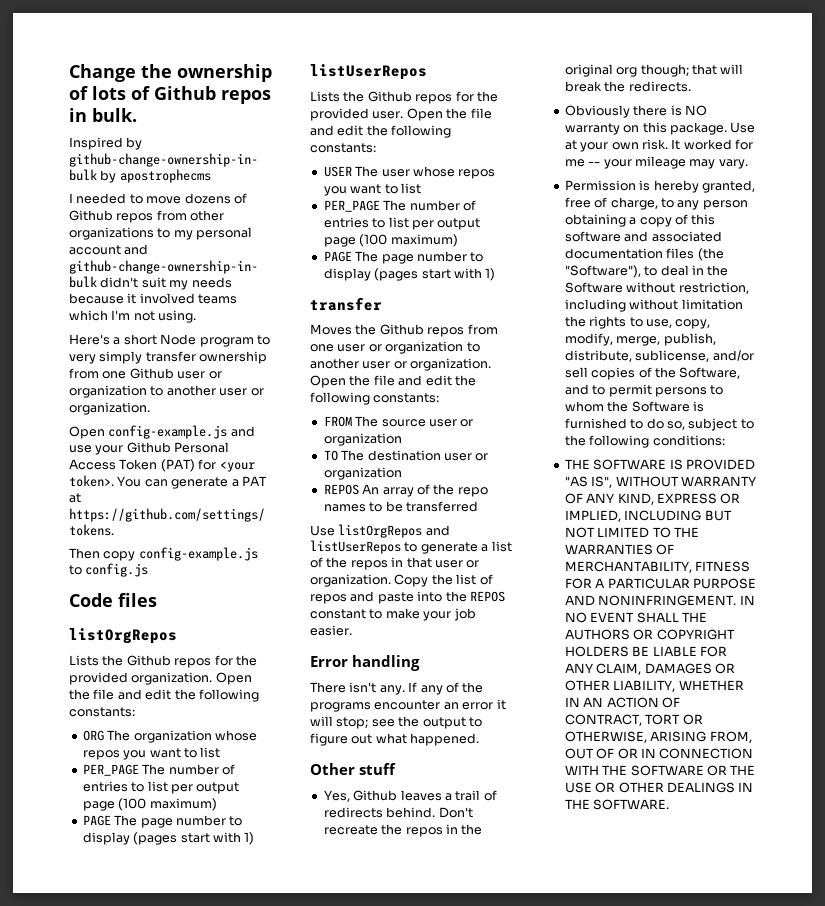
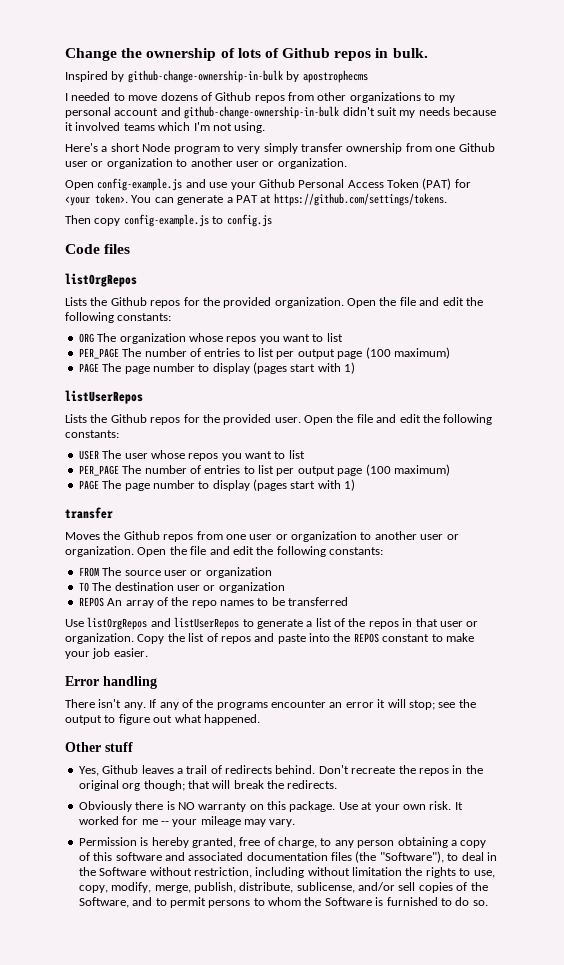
[666,418,754,431] [564,435,725,448] [564,459,755,470] [564,476,756,488] [564,493,741,505] [564,510,732,522] [564,527,699,538] [564,544,675,555] [564,561,751,573] [564,578,756,589] [564,595,755,606] [564,612,707,623] [564,629,735,640] [564,646,727,657] [564,663,735,675] [564,680,744,692] [564,697,680,708] [564,714,703,726] [564,731,752,743] [564,748,754,759] [564,765,756,776] [564,782,754,793] [564,799,670,810] so, subject to the following conditions: // THE SOFTWARE IS PROVIDED "AS IS", WITHOUT WARRANTY OF ANY KIND, EXPRESS OR IMPLIED, INCLUDING BUT NOT LIMITED TO THE WARRANTIES OF MERCHANTABILITY, FITNESS FOR A PARTICULAR PURPOSE AND NONINFRINGEMENT. IN NO EVENT SHALL THE AUTHORS OR COPYRIGHT HOLDERS BE LIABLE FOR ANY CLAIM, DAMAGES OR OTHER LIABILITY, WHETHER IN AN ACTION OF CONTRACT, TORT OR OTHERWISE, ARISING FROM, OUT OF OR IN CONNECTION WITH THE SOFTWARE OR THE USE OR OTHER DEALINGS IN THE SOFTWARE. -> [472,900,488,906] so.

